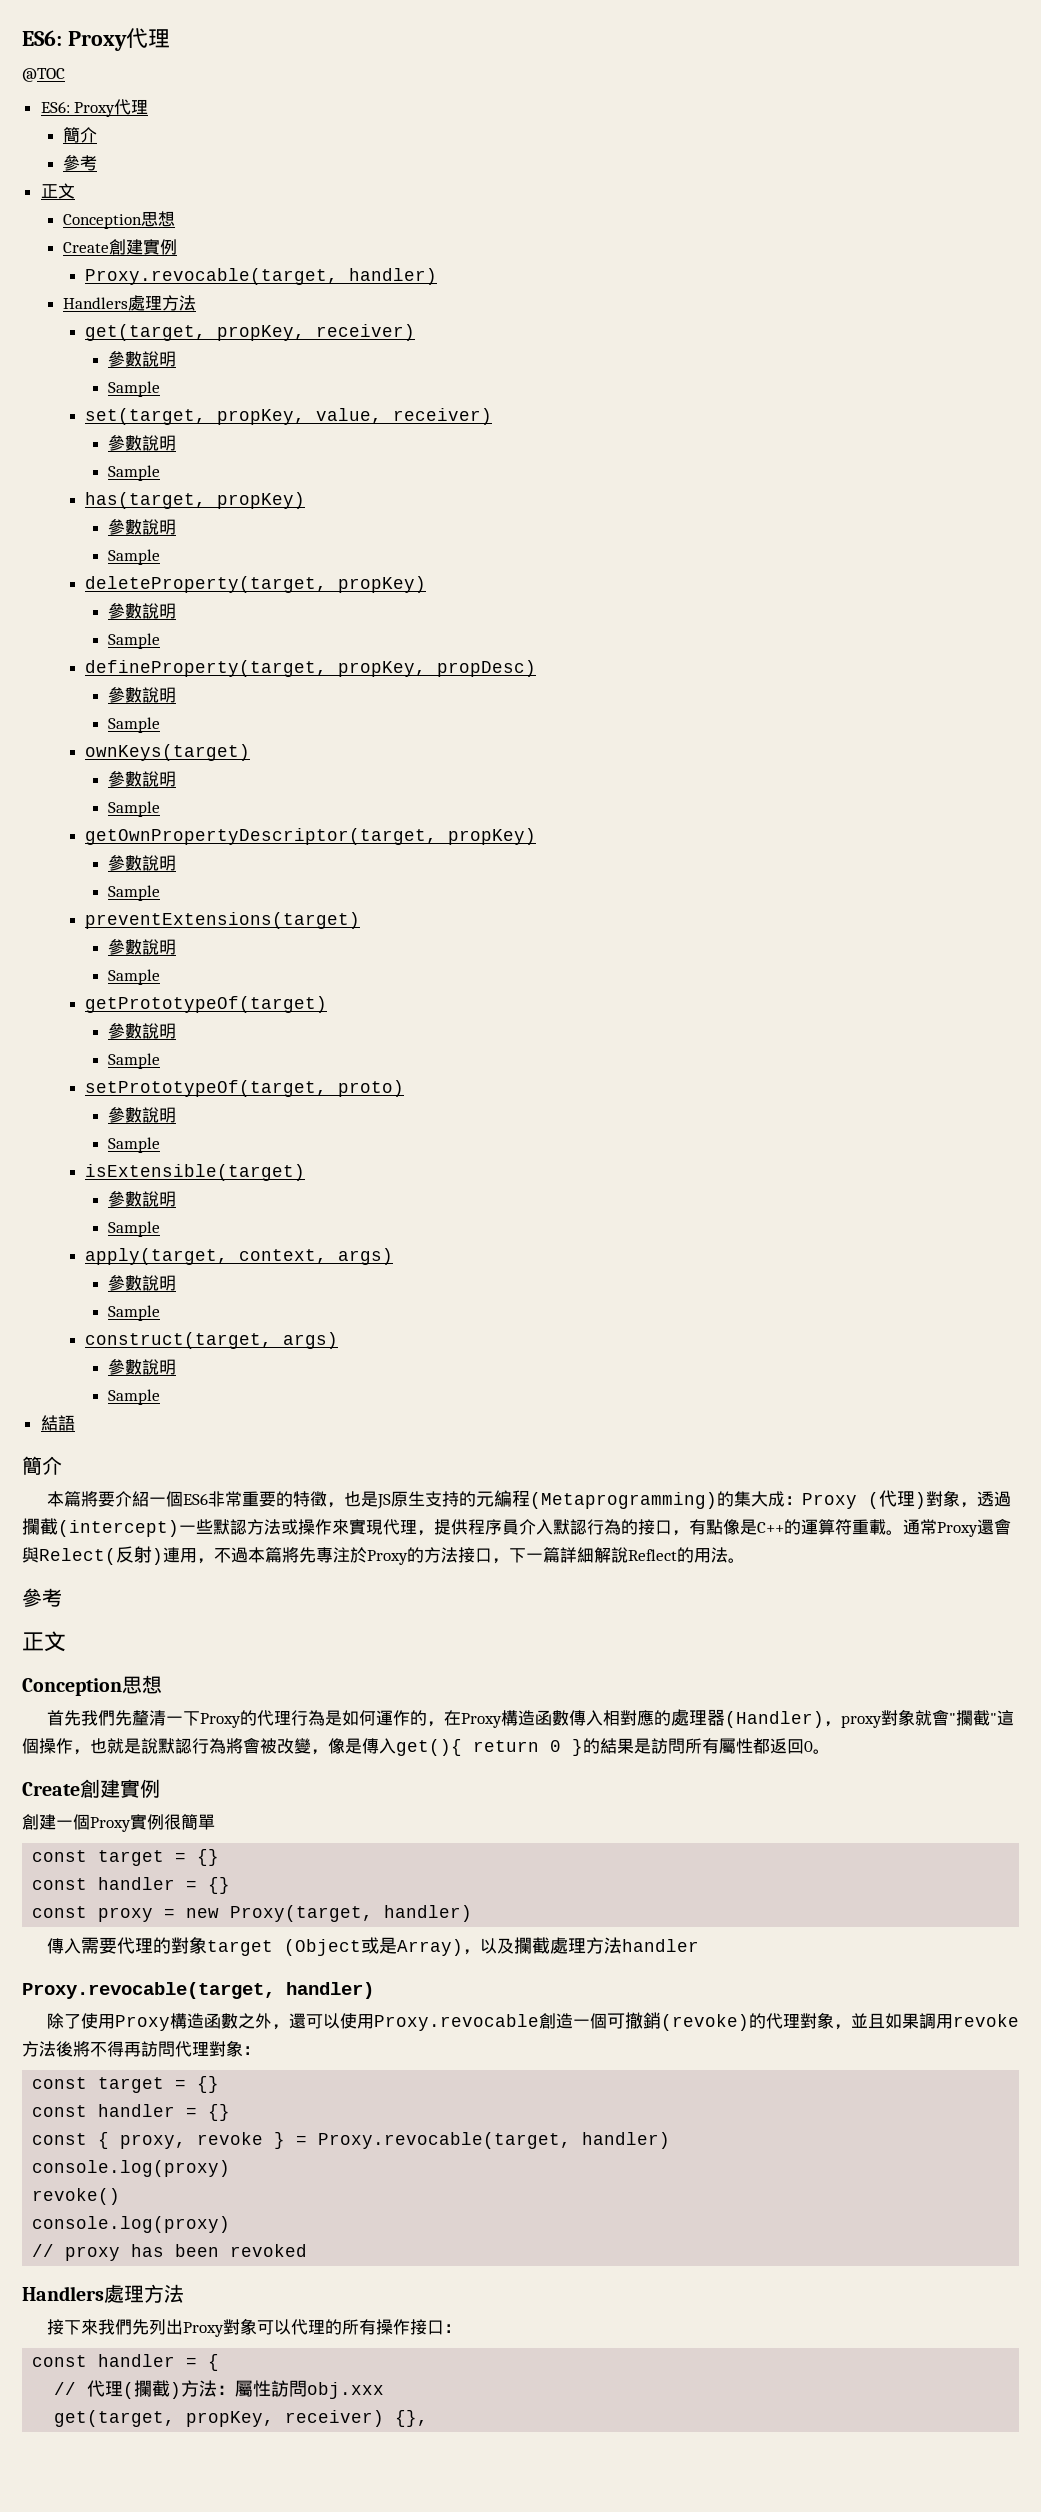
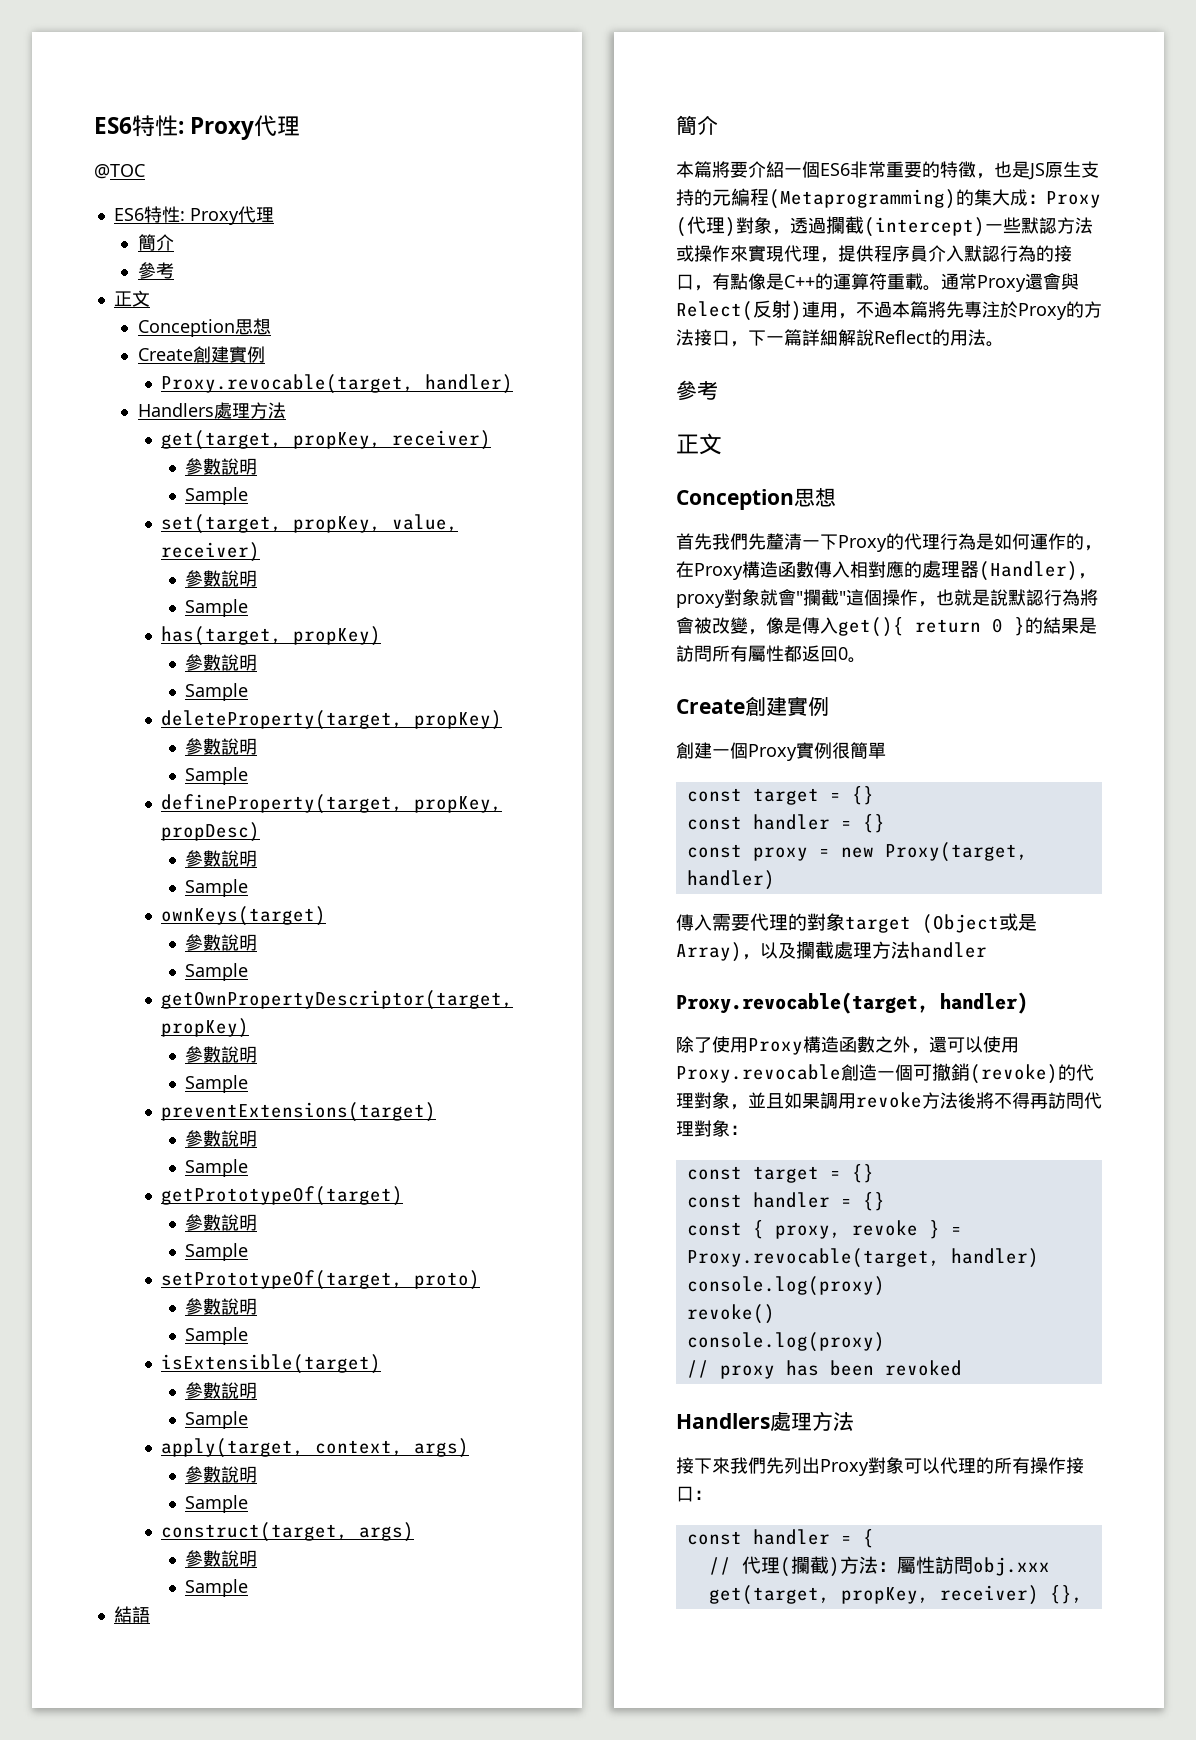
[22,30,62,46] ES6: -> [94,115,184,137] ES6特性:
[40,101,70,113] ES6: -> [113,206,185,223] ES6特性:

